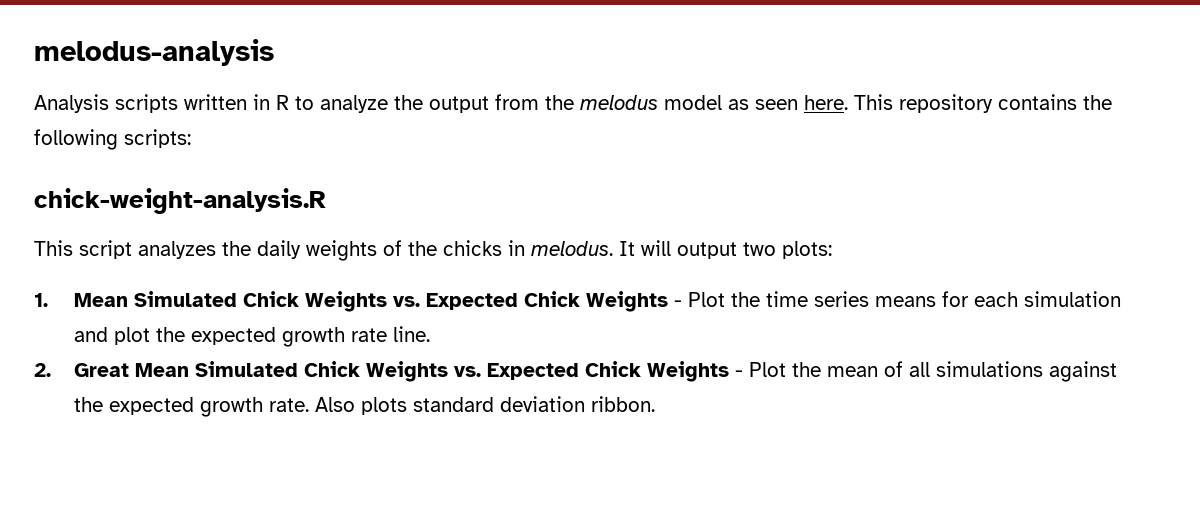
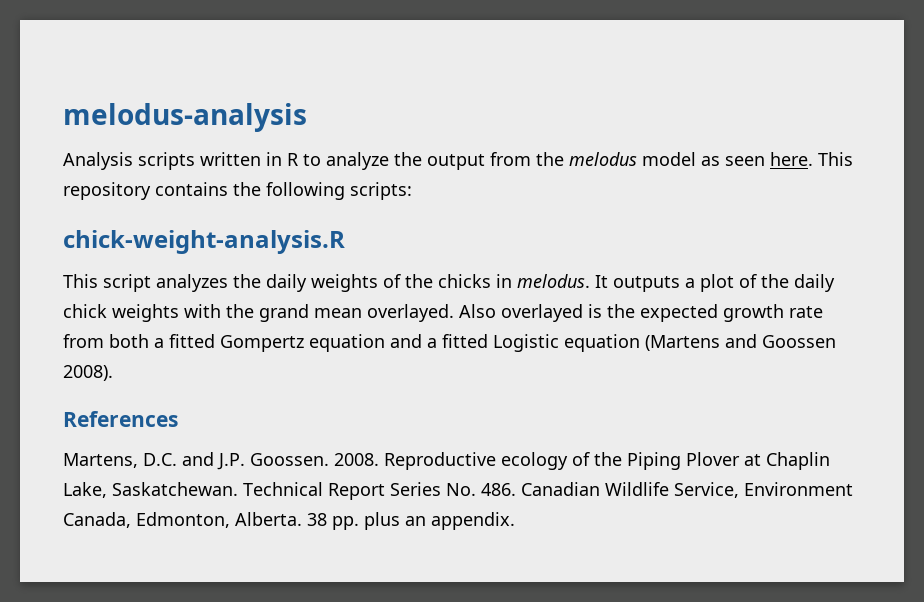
[641,240,832,259] [34,291,1121,312] [73,326,430,347] [34,361,1117,382] [73,396,655,417] will output two plots: // 1. Mean Simulated Chick Weights vs. Expected Chick Weights - Plot the time series means for each simulation and plot the expected growth rate line. // 2. Great Mean Simulated Chick Weights vs. Expected Chick Weights - Plot the mean of all simulations against the expected growth rate. Also plots standard deviation ribbon. -> [613,274,835,292] [63,304,823,322] [63,334,836,352] [63,365,113,381] [63,411,178,427] [63,452,830,470] [63,482,853,500] [63,512,515,530] outputs a plot of the daily chick weights with the grand mean overlayed. Also overlayed is the expected growth rate from both a fitted Gompertz equation and a fitted Logistic equation (Martens and Goossen 2008). // References // Martens, D.C. and J.P. Goossen. 2008. Reproductive ecology of the Piping Plover at Chaplin Lake, Saskatchewan. Technical Report Series No. 486. Canadian Wildlife Service, Environment Canada, Edmonton, Alberta. 38 pp. plus an appendix.

